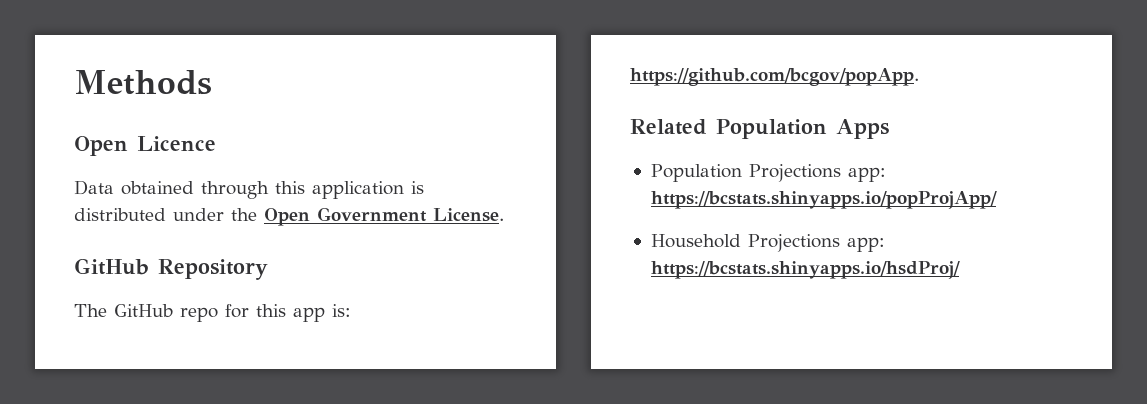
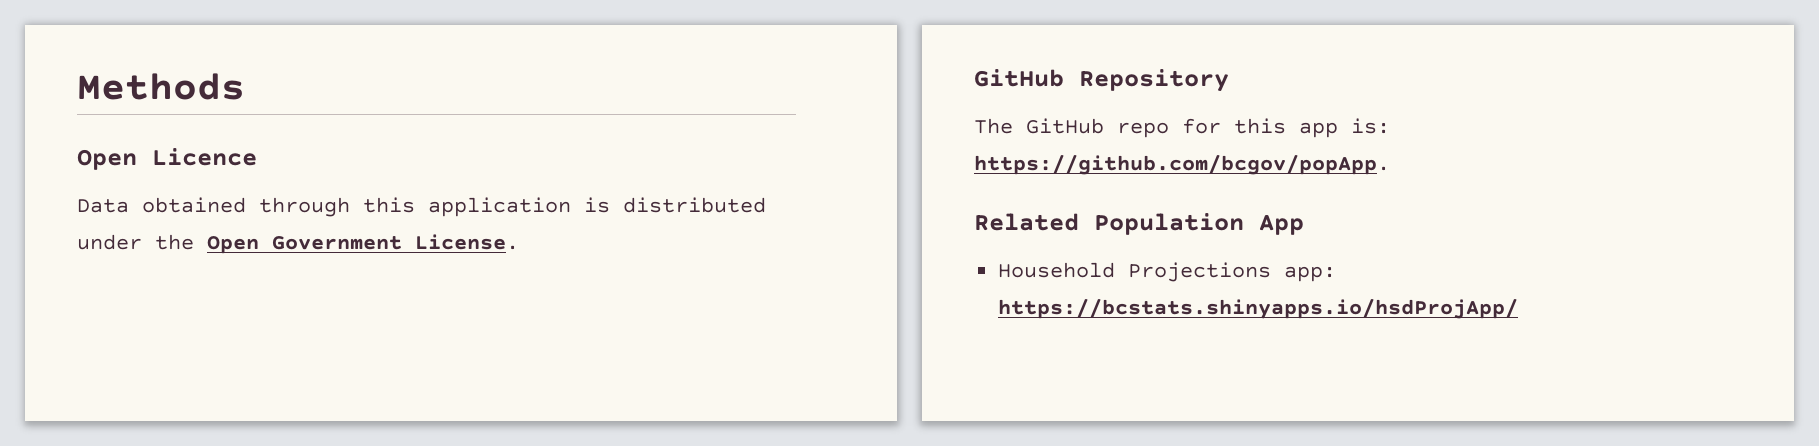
[835,119,889,139] [650,164,886,182] [650,191,997,209] Apps // Population Projections app: https://bcstats.shinyapps.io/popProjApp/ -> [1259,214,1304,235] App
[650,261,960,279] https://bcstats.shinyapps.io/hsdProj/ -> [998,298,1519,319] https://bcstats.shinyapps.io/hsdProjApp/

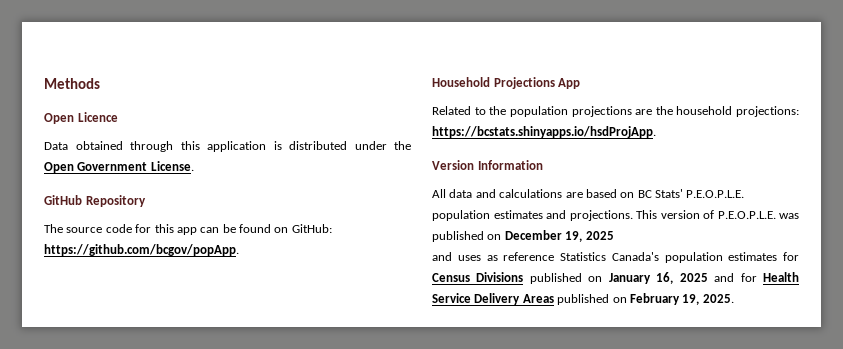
[1026,118,1169,138] GitHub repo -> [66,224,132,233] source code
[1351,118,1390,134] [974,154,1390,175] [974,213,1304,235] [998,262,1337,282] [998,298,1519,319] is: https://github.com/bcgov/popApp. // Related Population App // Household Projections app: https://bcstats.shinyapps.io/hsdProjApp/ -> [200,224,332,233] [44,244,239,256] [432,77,581,89] [432,106,799,117] [432,126,656,138] [432,160,543,170] [432,189,745,198] [432,210,799,221] [432,230,614,242] [432,252,799,263] [432,272,800,284] [432,293,734,305] can be found on GitHub: https://github.com/bcgov/popApp. // Household Projections App // Related to the population projections are the household projections: https://bcstats.shinyapps.io/hsdProjApp. // Version Information // All data and calculations are based on BC Stats' P.E.O.P.L.E. population estimates and projections. This version of P.E.O.P.L.E. was published on December 19, 2025 // and uses as reference Statistics Canada's population estimates for Census Divisions published on January 16, 2025 and for Health Service Delivery Areas published on February 19, 2025.

